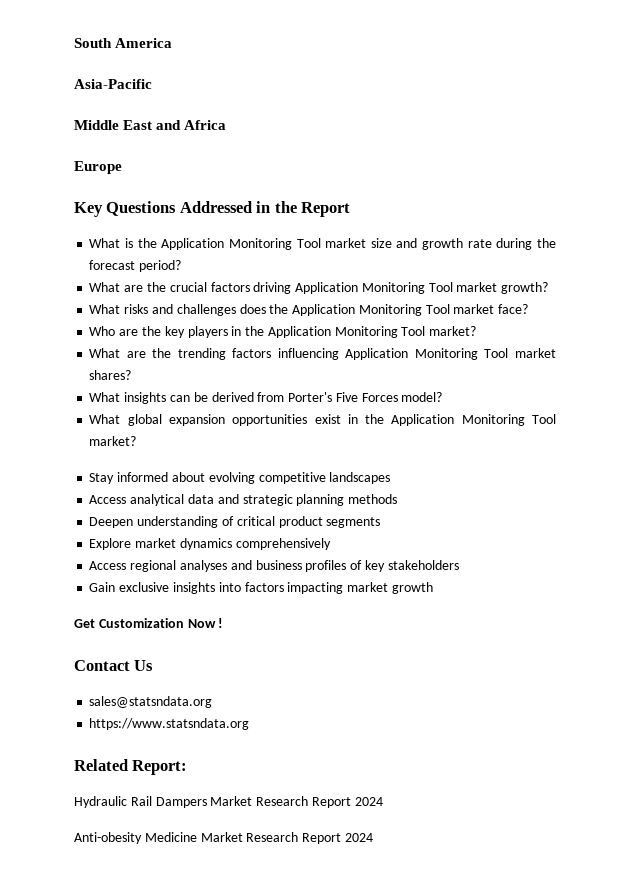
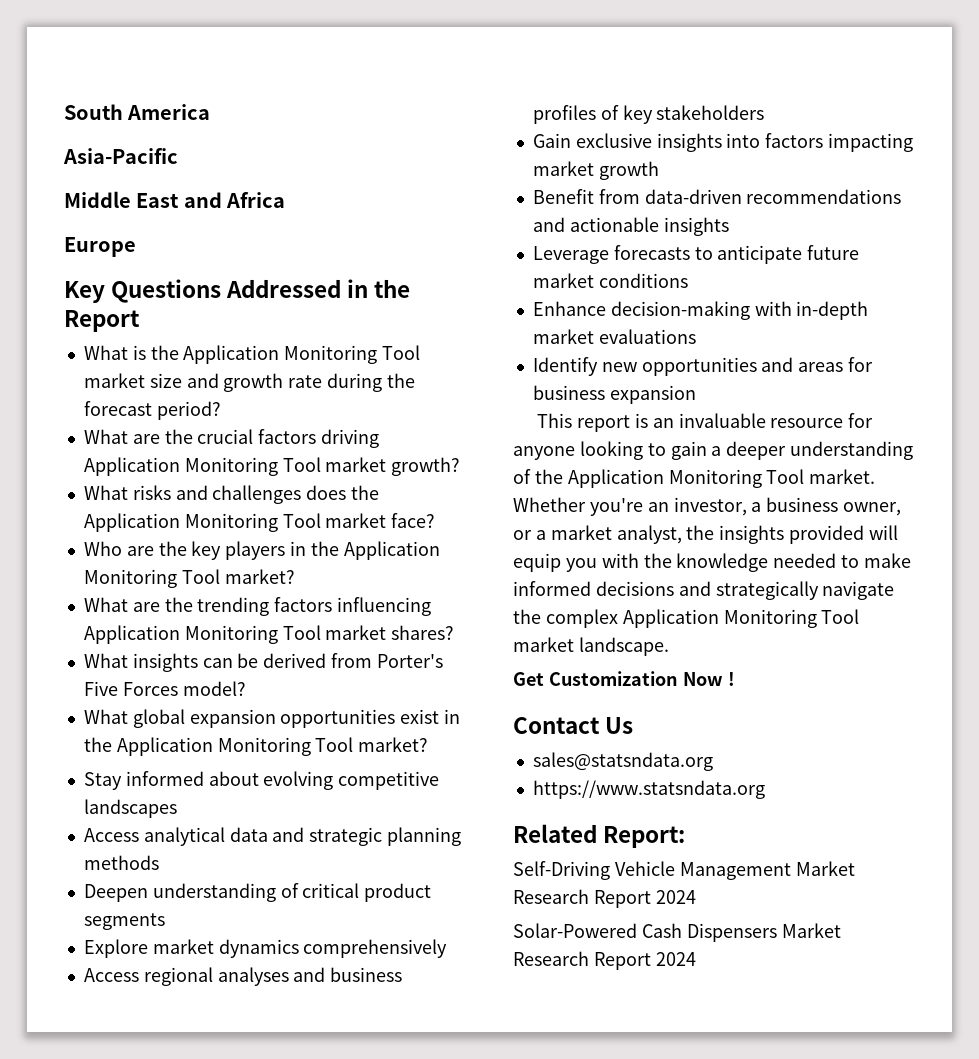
(433, 588) none -> [532,189,902,204] [532,217,729,236] [532,245,860,264] [532,273,688,288] [532,301,869,320] [532,329,696,344] [532,357,874,376] [532,385,696,404] [537,413,874,432] [513,441,914,460] [513,469,876,488] [513,497,902,516] [513,525,899,544] [513,553,912,572] [513,581,895,600] [513,609,860,628] [513,637,669,656] // Benefit from data-driven recommendations and actionable insights // Leverage forecasts to anticipate future market conditions // Enhance decision-making with in-depth market evaluations // Identify new opportunities and areas for business expansion // This report is an invaluable resource for anyone looking to gain a deeper understanding of the Application Monitoring Tool market. Whether you're an investor, a business owner, or a market analyst, the insights provided will equip you with the knowledge needed to make informed decisions and strategically navigate the complex Application Monitoring Tool market landscape.
[74,796,207,808] Hydraulic Rail Dampers -> [513,861,791,880] Self-Driving Vehicle Management
[74,832,197,844] Anti-obesity Medicine -> [513,923,777,942] Solar-Powered Cash Dispensers

